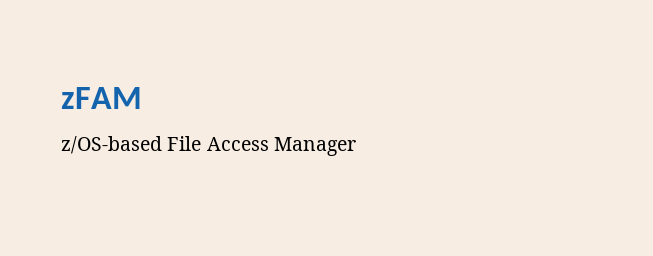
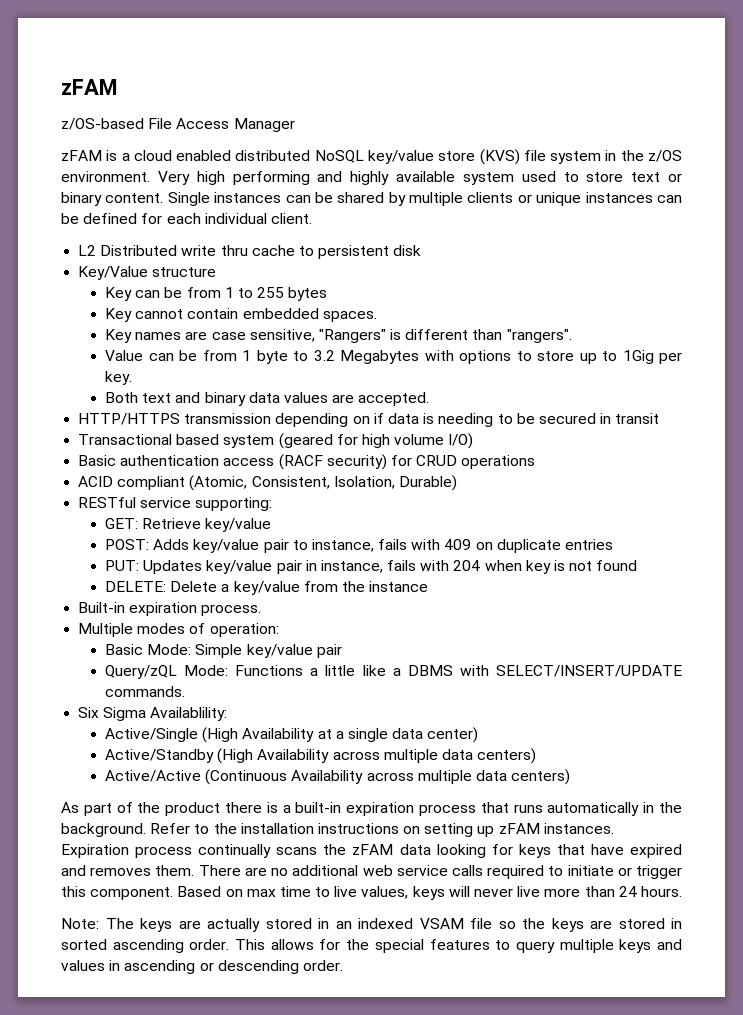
(356, 146) none -> [61,149,683,165] [61,171,682,185] [61,192,682,206] [61,213,312,224] [78,245,422,259] [78,266,217,280] [105,287,328,301] [105,308,377,322] [105,329,572,343] [105,350,682,364] [105,371,133,385] [105,392,430,406] [78,413,660,427] [78,433,474,449] [78,454,536,470] [78,475,457,491] [78,497,273,511] [105,518,272,532] [105,539,614,553] [105,560,638,574] [105,581,429,595] [78,602,262,616] [78,623,279,637] [105,644,342,658] [105,665,682,679] [105,686,186,697] [78,707,228,721] [105,727,479,743] [105,748,537,764] [105,769,571,785] [61,802,682,816] [61,823,614,837] [61,844,682,858] [61,865,682,879] [61,886,682,900] [61,918,682,932] [61,939,682,953] [61,960,343,974] // zFAM is a cloud enabled distributed NoSQL key/value store (KVS) file system in the z/OS environment. Very high performing and highly available system used to store text or binary content. Single instances can be shared by multiple clients or unique instances can be defined for each individual client. // L2 Distributed write thru cache to persistent disk // Key/Value structure // Key can be from 1 to 255 bytes // Key cannot contain embedded spaces. // Key names are case sensitive, "Rangers" is different than "rangers". // Value can be from 1 byte to 3.2 Megabytes with options to store up to 1Gig per key. // Both text and binary data values are accepted. // HTTP/HTTPS transmission depending on if data is needing to be secured in transit // Transactional based system (geared for high volume I/O) // Basic authentication access (RACF security) for CRUD operations // ACID compliant (Atomic, Consistent, Isolation, Durable) // RESTful service supporting: // GET: Retrieve key/value // POST: Adds key/value pair to instance, fails with 409 on duplicate entries // PUT: Updates key/value pair in instance, fails with 204 when key is not found // DELETE: Delete a key/value from the instance // Built-in expiration process. // Multiple modes of operation: // Basic Mode: Simple key/value pair // Query/zQL Mode: Functions a little like a DBMS with SELECT/INSERT/UPDATE commands. // Six Sigma Availablility: // Active/Single (High Availability at a single data center) // Active/Standby (High Availability across multiple data centers) // Active/Active (Continuous Availability across multiple data centers) // As part of the product there is a built-in expiration process that runs automatically in the background. Refer to the installation instructions on setting up zFAM instances. Expiration process continually scans the zFAM data looking for keys that have expired and removes them. There are no additional web service calls required to initiate or trigger this component. Based on max time to live values, keys will never live more than 24 hours. // Note: The keys are actually stored in an indexed VSAM file so the keys are stored in sorted ascending order. This allows for the special features to query multiple keys and values in ascending or descending order.

